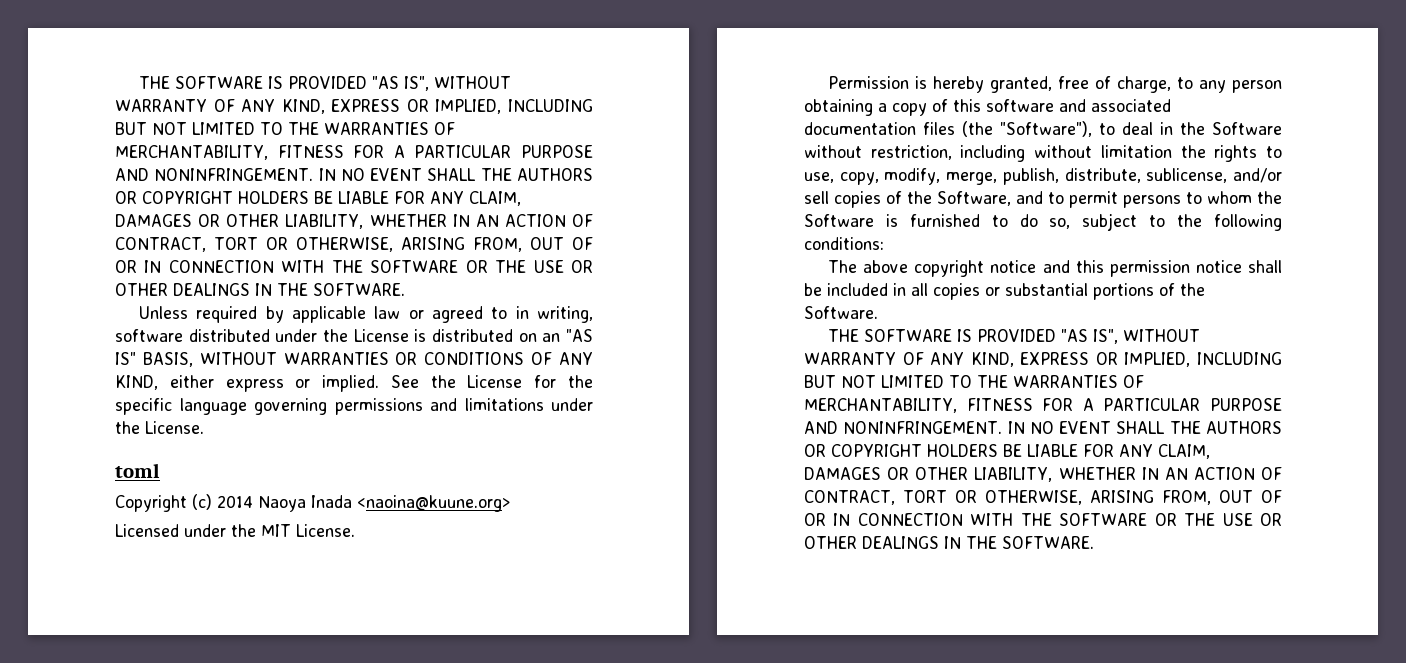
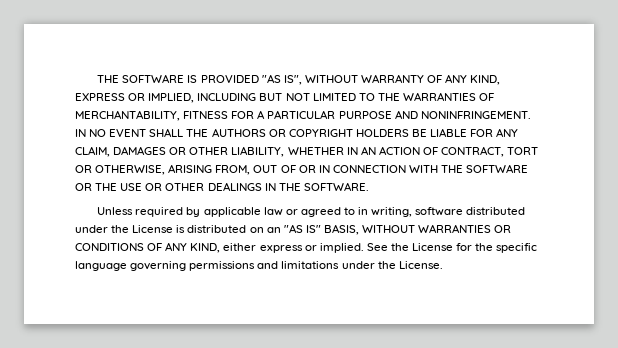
[115,463,160,478] [115,494,510,512] [115,524,355,537] [828,76,1282,93] [804,99,1171,116] [804,121,1282,137] [804,145,1282,162] [804,168,1282,185] [804,191,1282,208] [804,213,1282,231] [804,237,884,250] [828,260,1282,277] [804,283,1205,300] [804,306,878,319] [828,329,1201,344] [804,352,1282,367] [804,375,1144,388] [804,398,1282,413] [804,421,1282,434] [804,444,1210,459] [804,467,1282,482] [804,490,1282,505] [804,513,1282,526] [804,536,1094,549] // toml // Copyright (c) 2014 Naoya Inada <naoina@kuune.org> // Licensed under the MIT License. // Permission is hereby granted, free of charge, to any person obtaining a copy of this software and associated documentation files (the "Software"), to deal in the Software without restriction, including without limitation the rights to use, copy, modify, merge, publish, distribute, sublicense, and/or sell copies of the Software, and to permit persons to whom the Software is furnished to do so, subject to the following conditions: // The above copyright notice and this permission notice shall be included in all copies or substantial portions of the Software. // THE SOFTWARE IS PROVIDED "AS IS", WITHOUT WARRANTY OF ANY KIND, EXPRESS OR IMPLIED, INCLUDING BUT NOT LIMITED TO THE WARRANTIES OF MERCHANTABILITY, FITNESS FOR A PARTICULAR PURPOSE AND NONINFRINGEMENT. IN NO EVENT SHALL THE AUTHORS OR COPYRIGHT HOLDERS BE LIABLE FOR ANY CLAIM, DAMAGES OR OTHER LIABILITY, WHETHER IN AN ACTION OF CONTRACT, TORT OR OTHERWISE, ARISING FROM, OUT OF OR IN CONNECTION WITH THE SOFTWARE OR THE USE OR OTHER DEALINGS IN THE SOFTWARE. -> (443, 265) none

